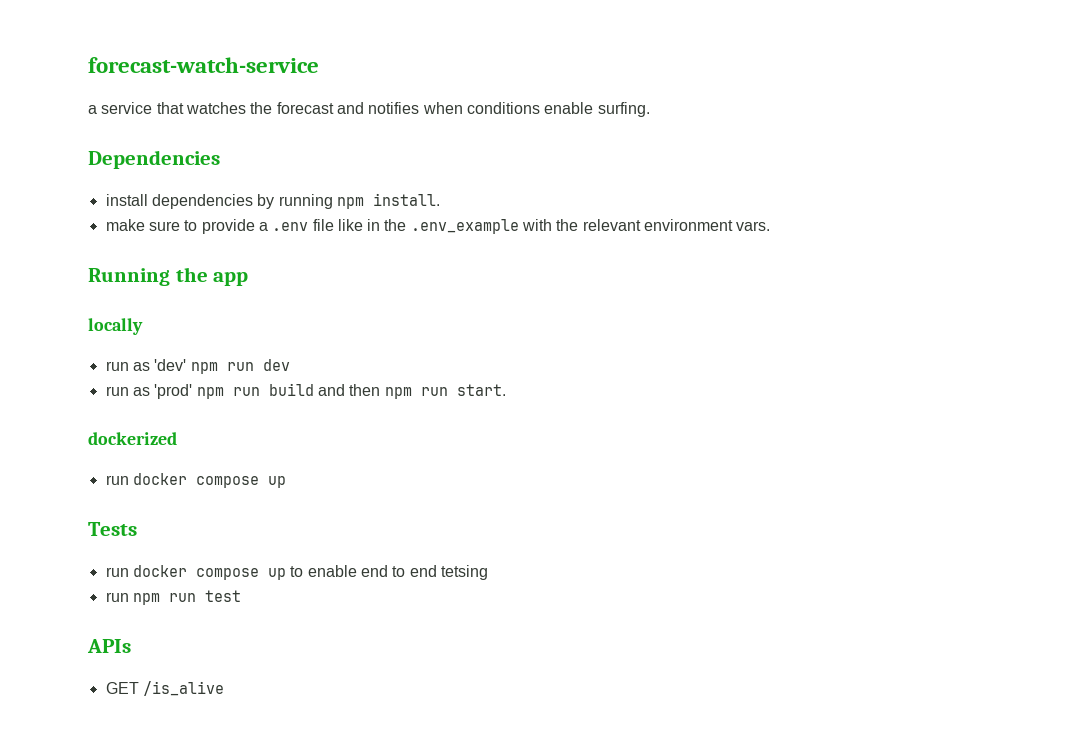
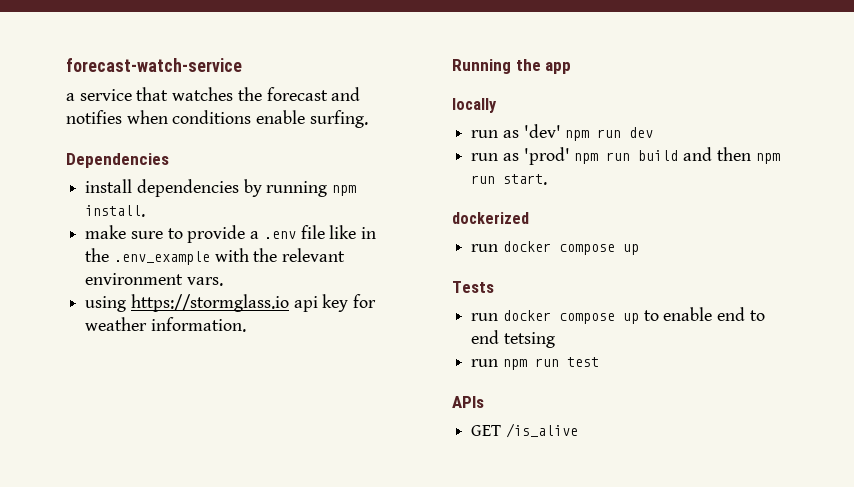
(771, 226) none -> [85,294,377,312] [85,317,246,332] // using https://stormglass.io api key for weather information.

